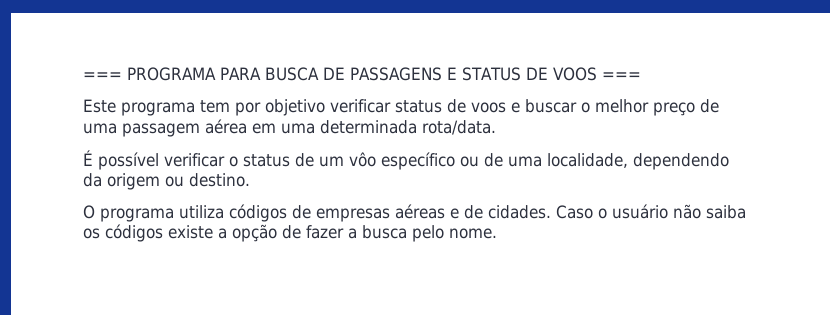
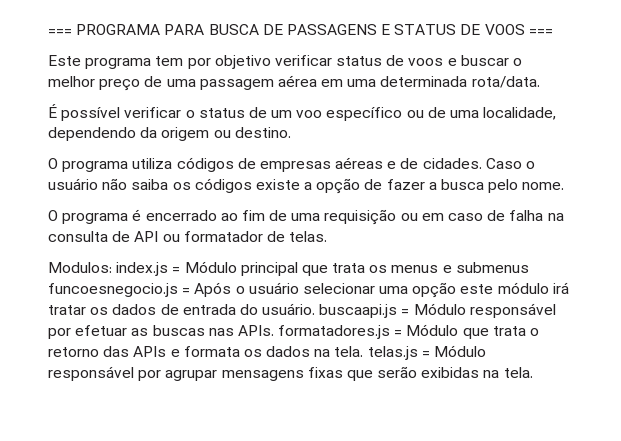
[349,152,376,167] vôo -> [296,110,323,118] voo
(497, 233) none -> [48,209,564,225] [48,231,328,242] [48,261,529,276] [48,282,569,298] [48,303,556,318] [48,324,540,339] [48,345,487,360] [48,366,533,381] // O programa é encerrado ao fim de uma requisição ou em caso de falha na consulta de API ou formatador de telas. // Modulos: index.js = Módulo principal que trata os menus e submenus funcoesnegocio.js = Após o usuário selecionar uma opção este módulo irá tratar os dados de entrada do usuário. buscaapi.js = Módulo responsável por efetuar as buscas nas APIs. formatadores.js = Módulo que trata o retorno das APIs e formata os dados na tela. telas.js = Módulo responsável por agrupar mensagens fixas que serão exibidas na tela.

